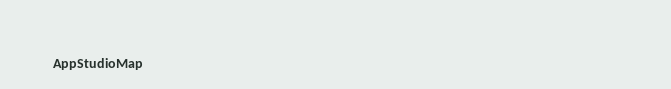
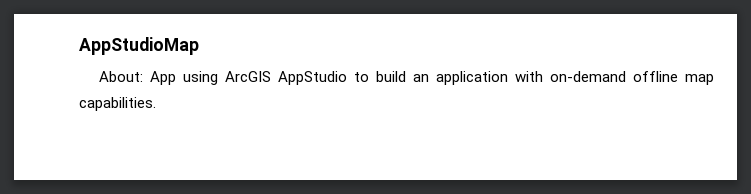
(143, 64) none -> [99,71,714,85] [79,97,156,111] // About: App using ArcGIS AppStudio to build an application with on-demand offline map capabilities.

